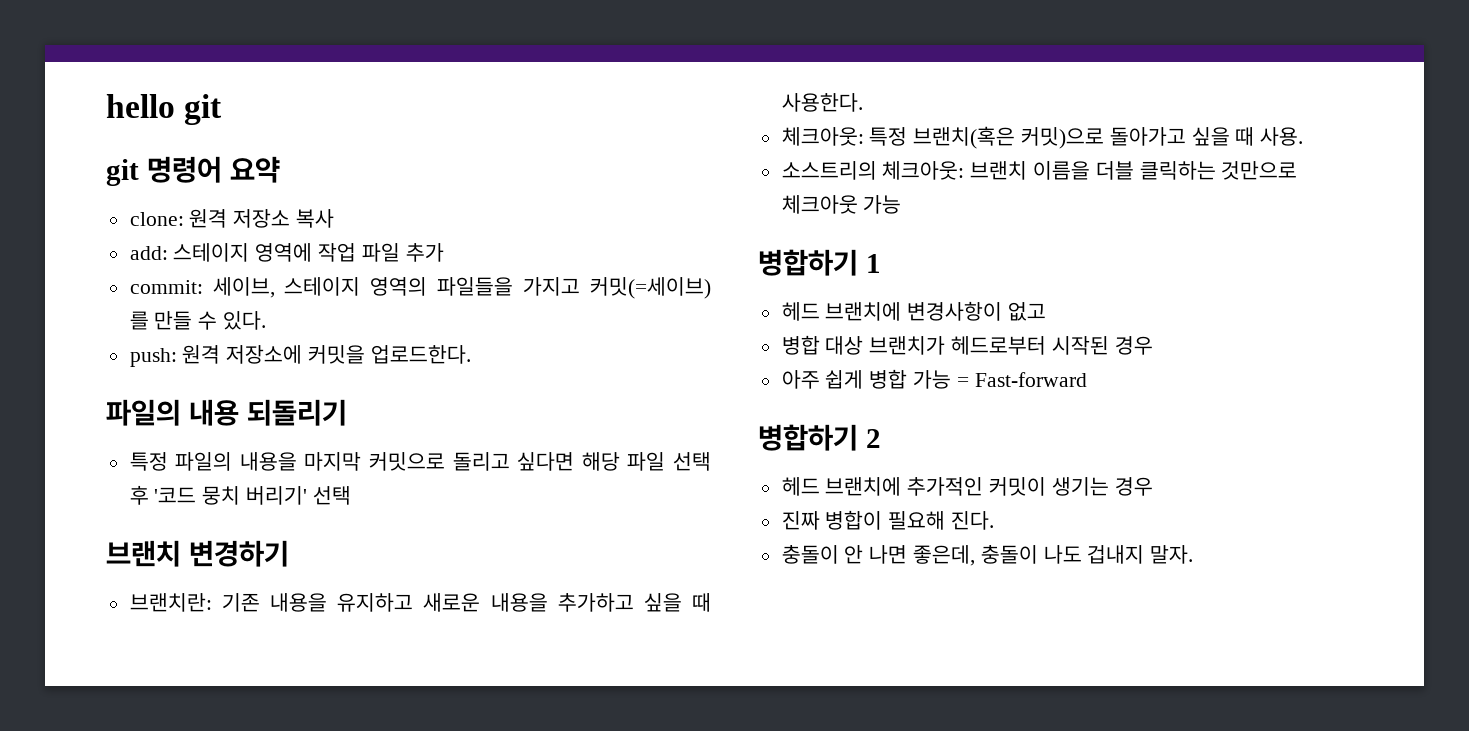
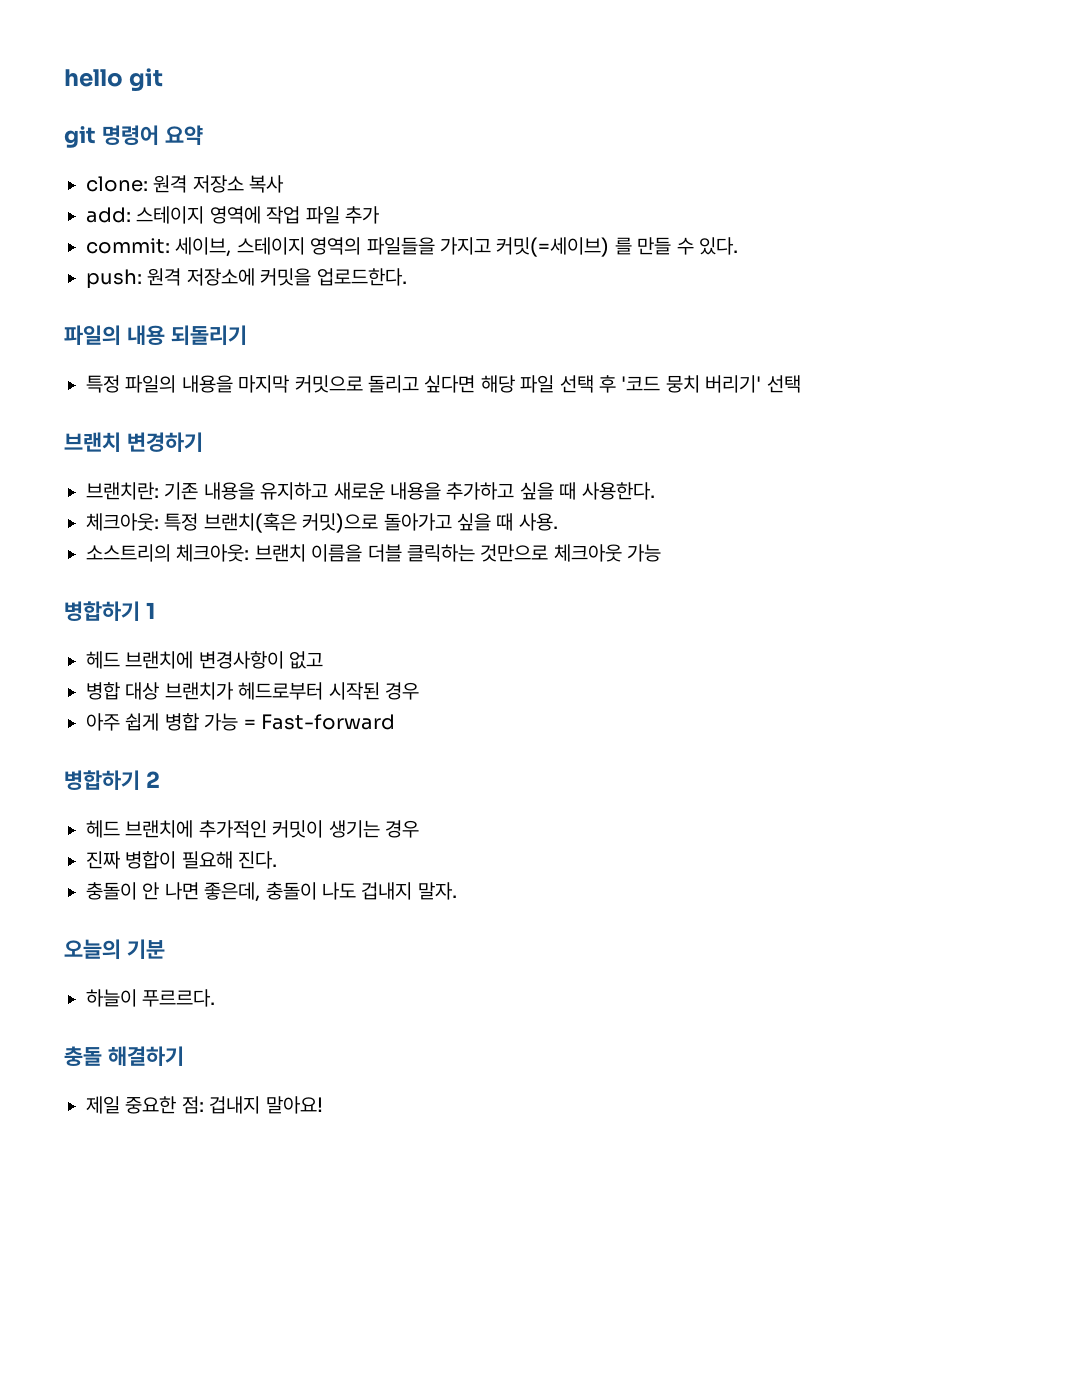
(1194, 554) none -> [64,939,165,960] [86,989,216,1007] [64,1046,184,1066] [86,1096,323,1114] // 오늘의 기분 // 하늘이 푸르르다. // 충돌 해결하기 // 제일 중요한 점: 겁내지 말아요!

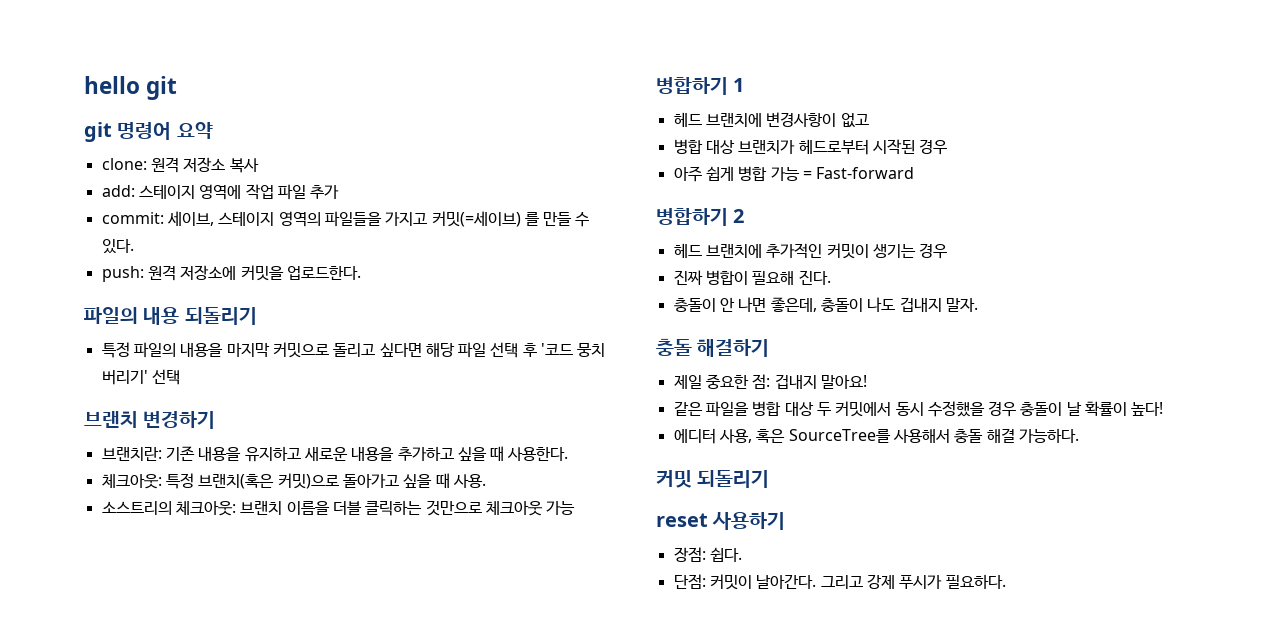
[64,939,165,960] [86,989,216,1007] // 오늘의 기분 // 하늘이 푸르르다. -> (978, 305) none
(323, 1105) none -> [673,401,1164,417] [673,428,1079,444] [656,470,770,488] [656,512,786,530] [673,547,742,562] [673,574,1006,590] // 같은 파일을 병합 대상 두 커밋에서 동시 수정했을 경우 충돌이 날 확률이 높다! // 에디터 사용, 혹은 SourceTree를 사용해서 충돌 해결 가능하다. // 커밋 되돌리기 // reset 사용하기 // 장점: 쉽다. // 단점: 커밋이 날아간다. 그리고 강제 푸시가 필요하다.

